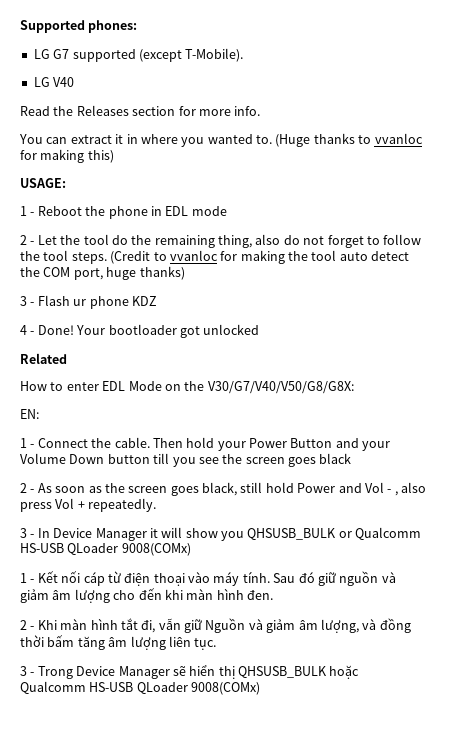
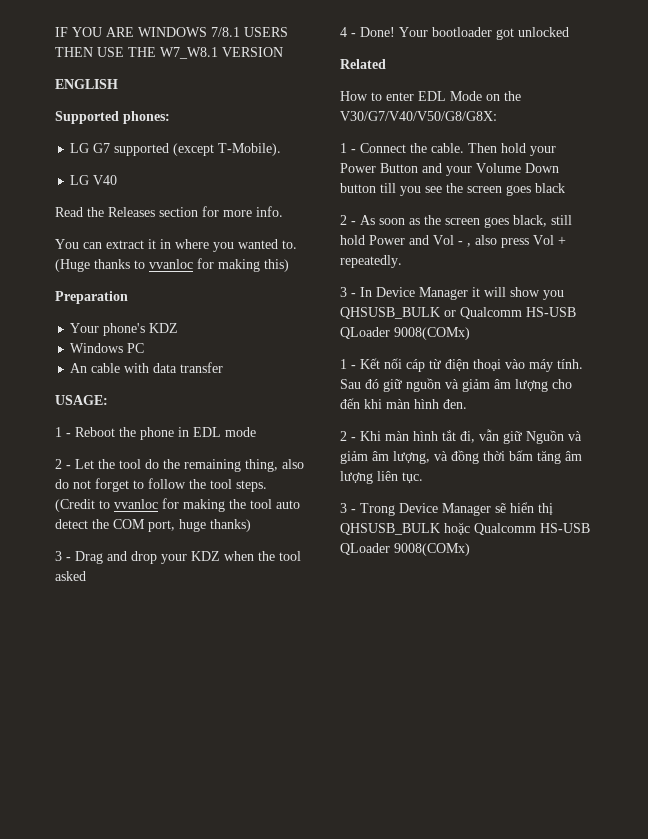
(20, 26) none -> [55,27,288,37] [55,47,283,59] [55,79,118,89] IF YOU ARE WINDOWS 7/8.1 USERS THEN USE THE W7_W8.1 VERSION // ENGLISH //
(114, 156) none -> [55,291,128,304] [70,323,179,336] [70,343,145,353] [70,362,224,373] // Preparation // Your phone's KDZ // Windows PC // An cable with data transfer
[37,295,157,309] Flash ur phone KDZ -> [75,551,301,564] [55,571,86,581] Drag and drop your KDZ when the tool asked
[20,409,39,419] // EN: -> (497, 116) none

